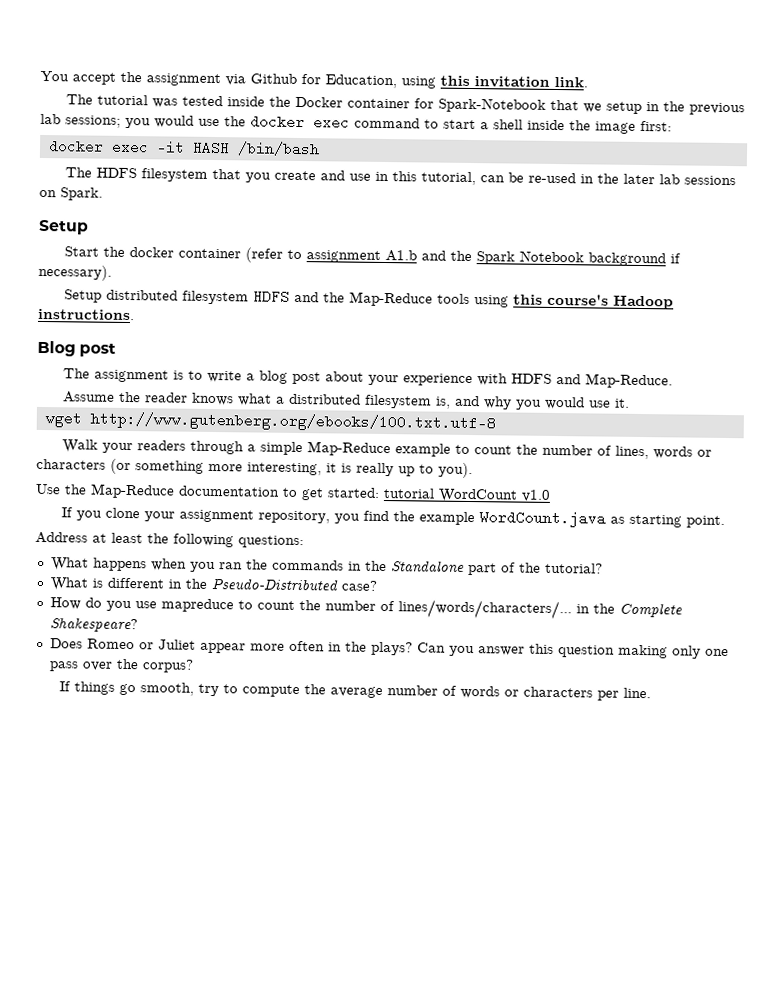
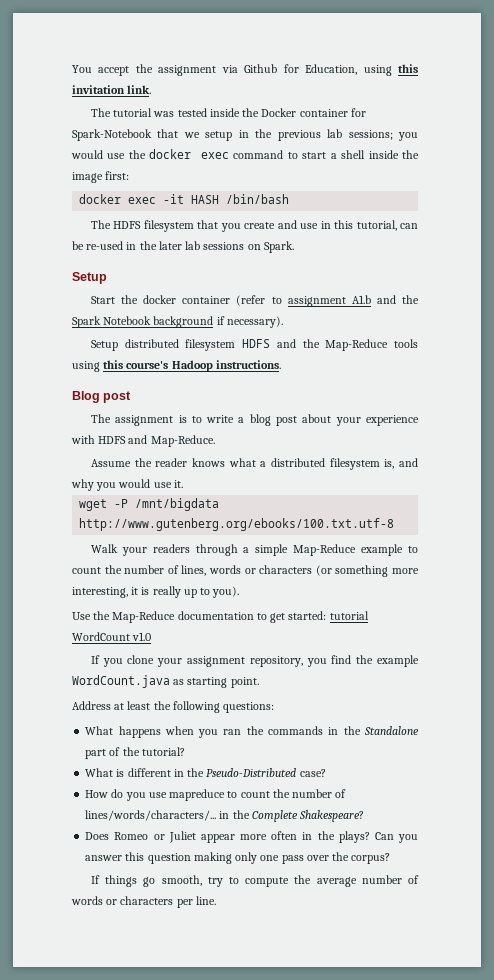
(82, 419) none -> [114,498,220,511] -P /mnt/bigdata

